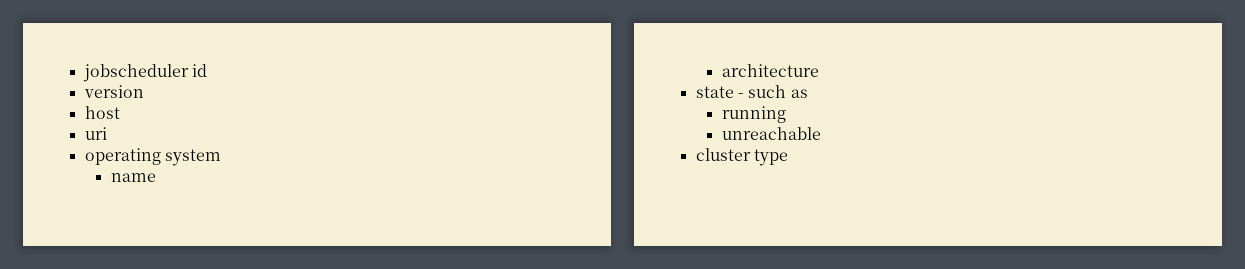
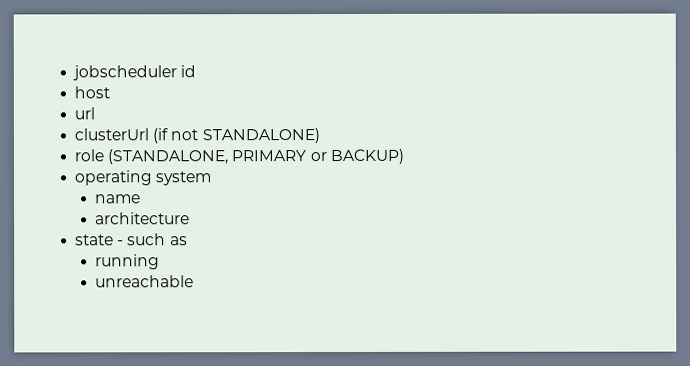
[83,85,144,98] // version -> (197, 71) none
[84,127,107,140] uri -> [74,107,96,120] [74,128,320,144] [74,148,404,165] url // clusterUrl (if not STANDALONE) // role (STANDALONE, PRIMARY or BACKUP)
[695,148,788,166] // cluster type -> (195, 281) none

